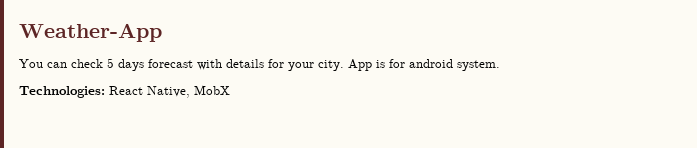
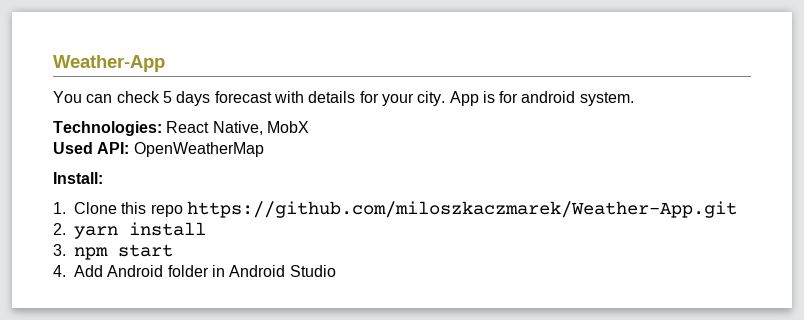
(230, 90) none -> [53,142,264,157] [53,172,103,184] [53,201,737,218] [53,222,206,239] [53,244,173,260] [53,265,336,277] // Used API: OpenWeatherMap // Install: // 1. Clone this repo https://github.com/miloszkaczmarek/Weather-App.git // 2. yarn install // 3. npm start // 4. Add Android folder in Android Studio

